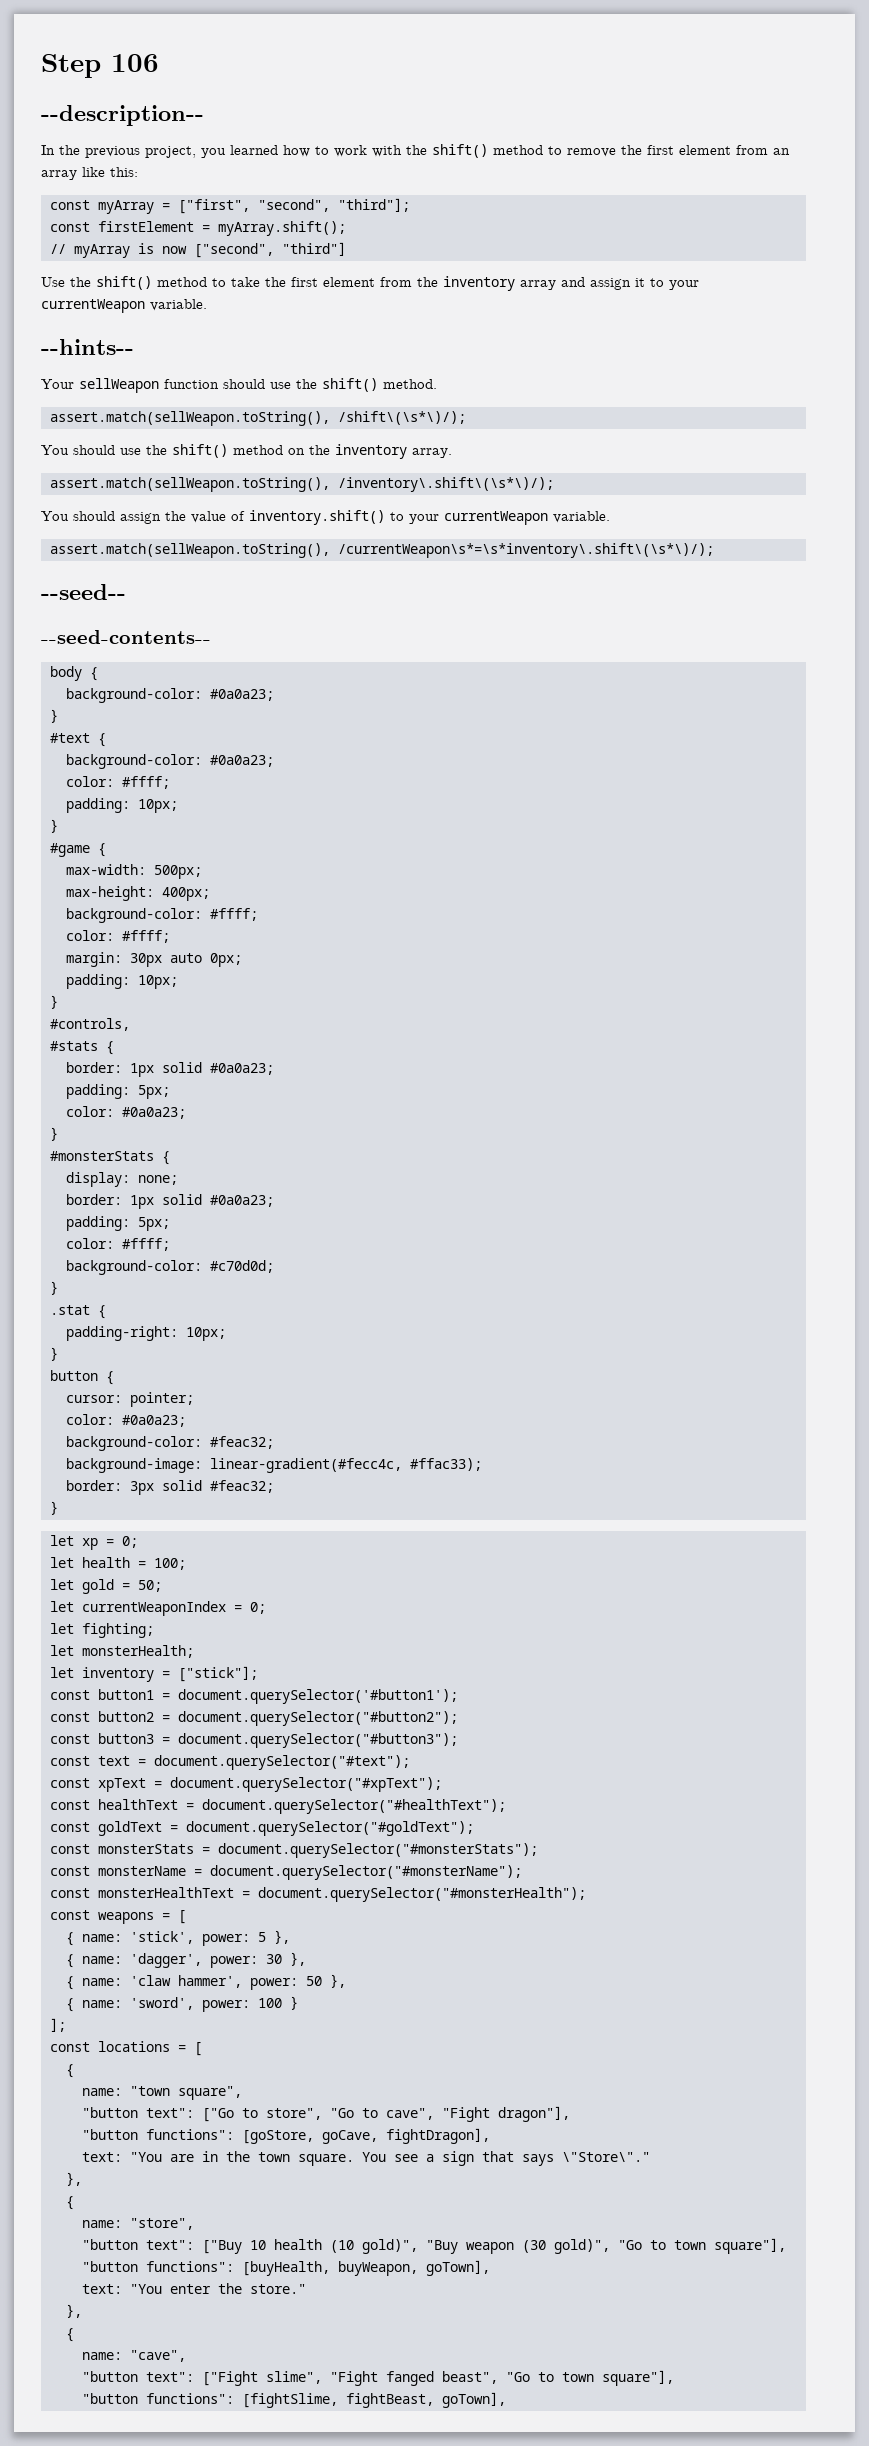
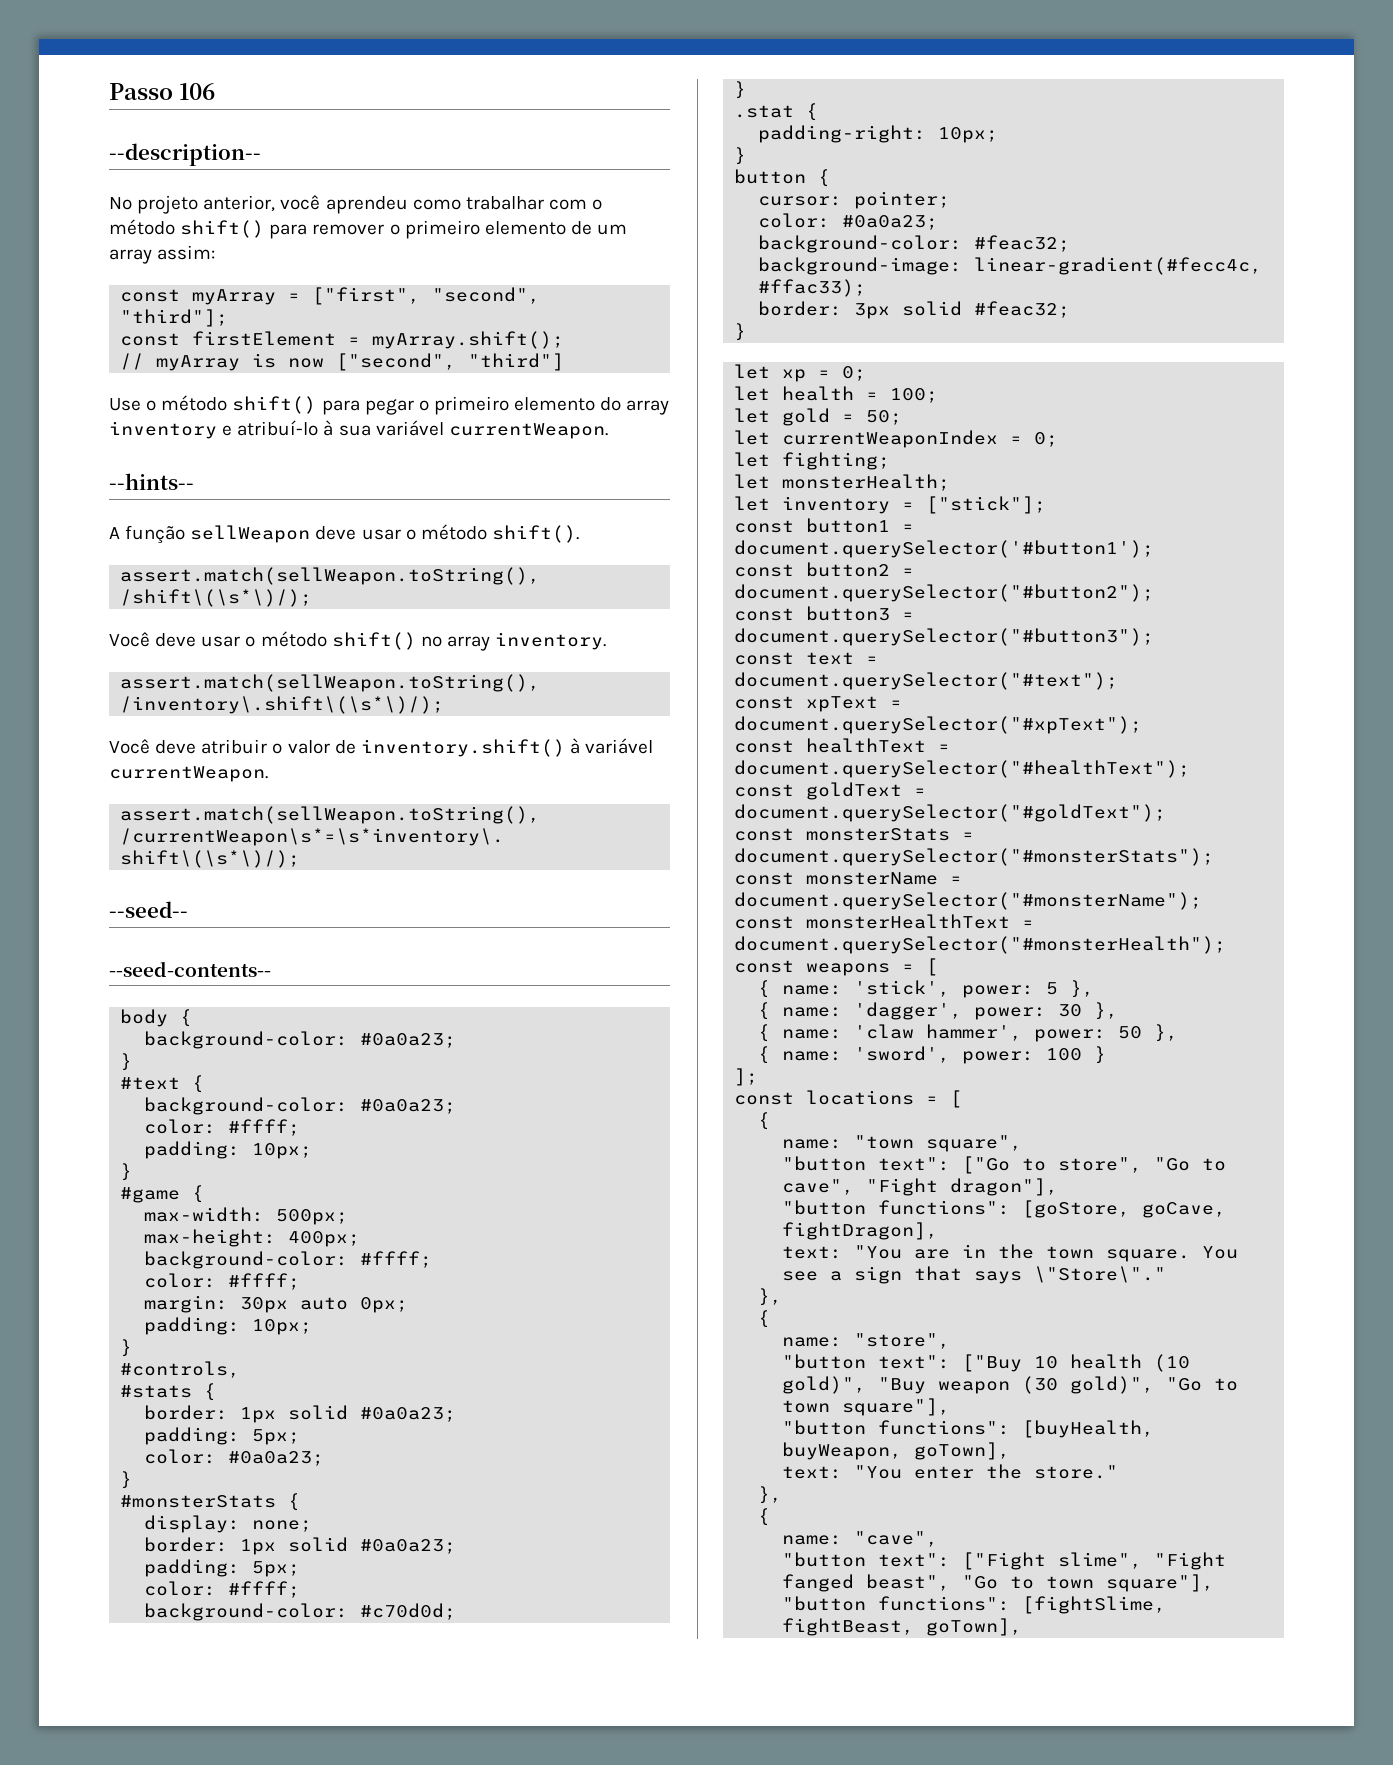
[41,54,101,78] Step -> [109,83,173,100] Passo
[41,144,790,158] [41,167,138,180] In the previous project, you learned how to work with the shift() method to remove the first element from an array like this: -> [109,195,603,214] [109,219,628,239] [109,245,216,264] No projeto anterior, você aprendeu como trabalhar com o método shift() para remover o primeiro elemento de um array assim:
[70,276,699,291] [41,299,207,313] [41,339,134,355] [41,378,437,393] [49,411,466,426] [41,444,452,459] [49,477,554,492] [41,510,610,525] the shift() method to take the first element from the inventory array and assign it to your currentWeapon variable. // --hints-- // Your sellWeapon function should use the shift() method. // assert.match(sellWeapon.toString(), /shift\(\s*\)/); // You should use the shift() method on the inventory array. // assert.match(sellWeapon.toString(), /inventory\.shift\(\s*\)/); // You should assign the value of inventory.shift() to your currentWeapon variable. -> [146,395,670,415] [109,420,608,439] [109,473,194,490] [109,524,579,544] [120,567,541,585] [120,589,313,607] [109,631,607,651] [120,674,541,692] [120,696,445,714] [109,738,654,757] [109,766,268,782] o método shift() para pegar o primeiro elemento do array inventory e atribuí-lo à sua variável currentWeapon. // --hints-- // A função sellWeapon deve usar o método shift(). // assert.match(sellWeapon.toString(), /shift\(\s*\)/); // Você deve usar o método shift() no array inventory. // assert.match(sellWeapon.toString(), /inventory\.shift\(\s*\)/); // Você deve atribuir o valor de inventory.shift() à variável currentWeapon.

